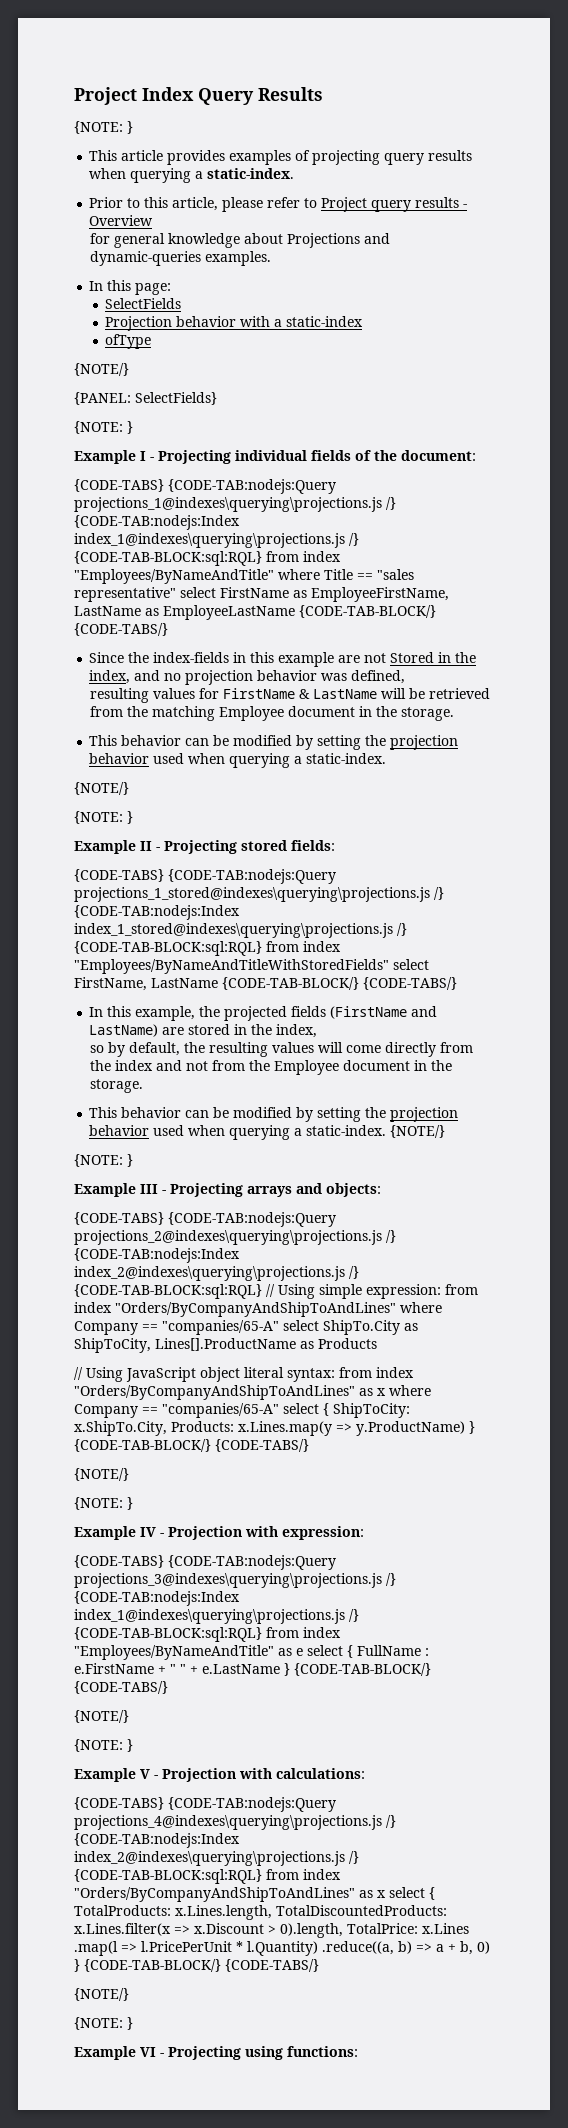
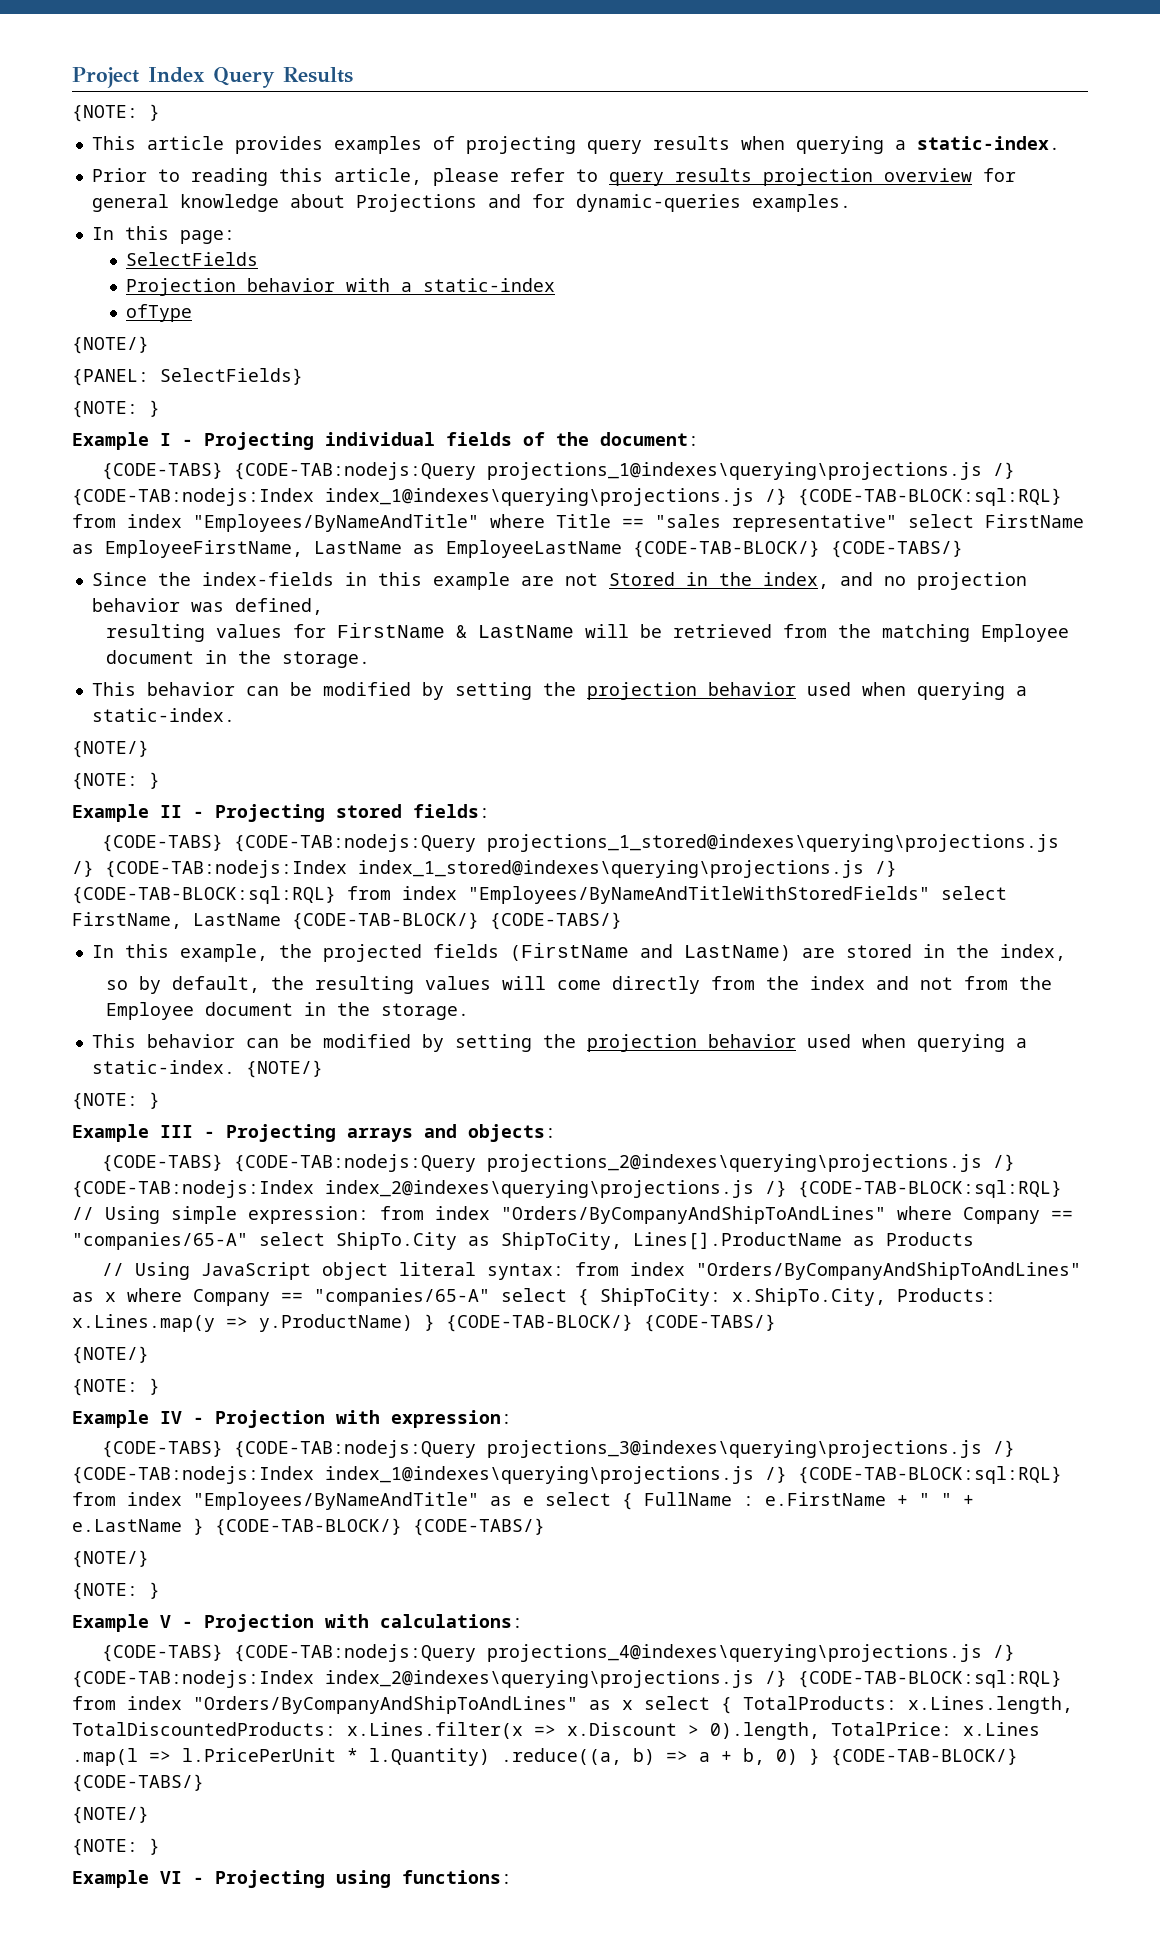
(141, 203) none -> [190,168,268,186] reading
[321,197,468,212] [89,215,154,226] Project query results - Overview // -> [608,168,972,186] query results projection overview
(390, 238) none -> [531,194,565,208] for

